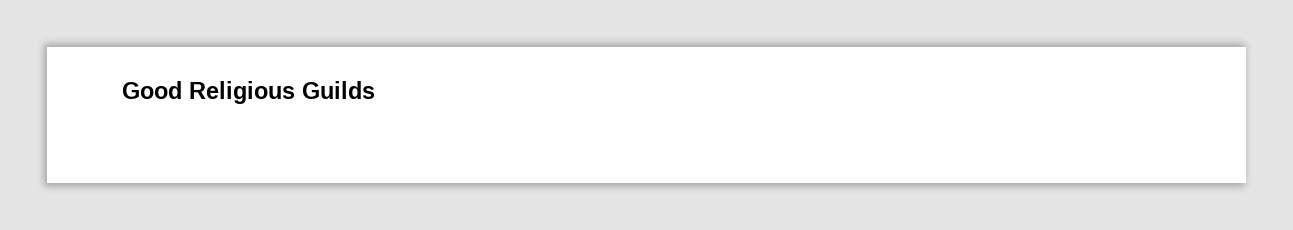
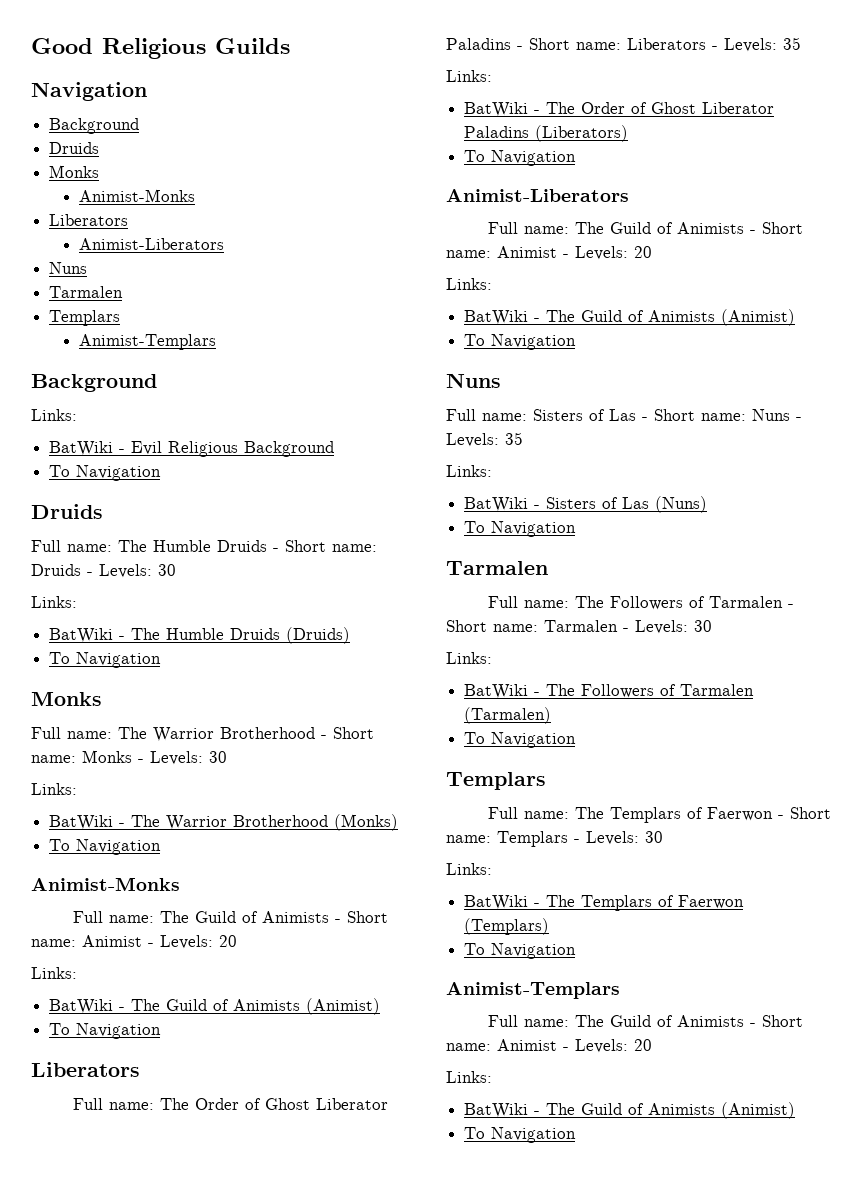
(375, 90) none -> [31,82,147,101] [49,118,140,134] [49,142,100,154] [49,165,100,178] [78,189,195,202] [49,214,129,226] [78,238,224,250] [49,262,88,274] [49,286,124,298] [49,310,121,326] [78,334,216,350] [31,374,157,392] [31,409,77,421] [49,441,335,457] [49,465,162,481] [31,504,103,519] [31,540,377,552] [31,564,176,578] [31,596,77,608] [49,627,351,644] [49,652,162,668] [31,692,102,706] [31,727,374,742] [31,750,227,765] [31,783,77,795] [49,814,399,831] [49,839,162,855] [31,877,180,891] [72,911,388,923] [31,935,237,949] [31,967,77,979] [49,998,381,1015] [49,1023,162,1039] [31,1062,140,1077] [72,1098,388,1110] [446,37,801,52] [446,70,492,82] [464,102,775,117] [464,125,629,142] [464,150,577,166] [446,189,629,202] [487,222,803,234] [446,246,652,260] [446,278,492,290] [464,309,796,326] [464,334,577,350] [446,373,501,388] [446,409,802,421] [446,432,523,447] [446,465,492,477] [464,496,708,513] [464,521,577,537] [446,561,548,575] [487,596,794,610] [446,620,712,634] [446,652,492,664] [464,684,755,699] [464,707,552,724] [464,732,577,748] [446,772,546,790] [487,807,831,823] [446,831,663,847] [446,863,492,875] [464,895,745,911] [464,918,550,935] [464,943,577,959] [446,982,620,999] [487,1015,803,1027] [446,1039,652,1053] [446,1071,492,1083] [464,1102,796,1119] [464,1127,577,1143] // Navigation // Background // Druids // Monks // Animist-Monks // Liberators // Animist-Liberators // Nuns // Tarmalen // Templars // Animist-Templars // Background // Links: // BatWiki - Evil Religious Background // To Navigation // Druids // Full name: The Humble Druids - Short name: Druids - Levels: 30 // Links: // BatWiki - The Humble Druids (Druids) // To Navigation // Monks // Full name: The Warrior Brotherhood - Short name: Monks - Levels: 30 // Links: // BatWiki - The Warrior Brotherhood (Monks) // To Navigation // Animist-Monks // Full name: The Guild of Animists - Short name: Animist - Levels: 20 // Links: // BatWiki - The Guild of Animists (Animist) // To Navigation // Liberators // Full name: The Order of Ghost Liberator Paladins - Short name: Liberators - Levels: 35 // Links: // BatWiki - The Order of Ghost Liberator Paladins (Liberators) // To Navigation // Animist-Liberators // Full name: The Guild of Animists - Short name: Animist - Levels: 20 // Links: // BatWiki - The Guild of Animists (Animist) // To Navigation // Nuns // Full name: Sisters of Las - Short name: Nuns - Levels: 35 // Links: // BatWiki - Sisters of Las (Nuns) // To Navigation // Tarmalen // Full name: The Followers of Tarmalen - Short name: Tarmalen - Levels: 30 // Links: // BatWiki - The Followers of Tarmalen (Tarmalen) // To Navigation // Templars // Full name: The Templars of Faerwon - Short name: Templars - Levels: 30 // Links: // BatWiki - The Templars of Faerwon (Templars) // To Navigation // Animist-Templars // Full name: The Guild of Animists - Short name: Animist - Levels: 20 // Links: // BatWiki - The Guild of Animists (Animist) // To Navigation

